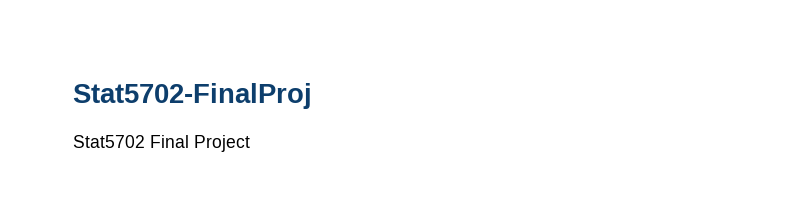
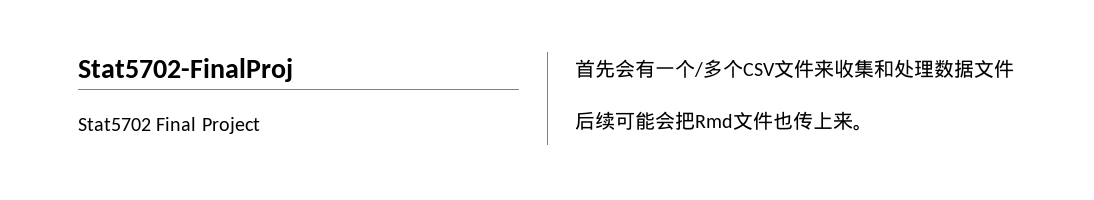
(250, 143) none -> [575,59,1014,78] [575,111,873,131] // 首先会有一个/多个CSV文件来收集和处理数据文件 // 后续可能会把Rmd文件也传上来。

